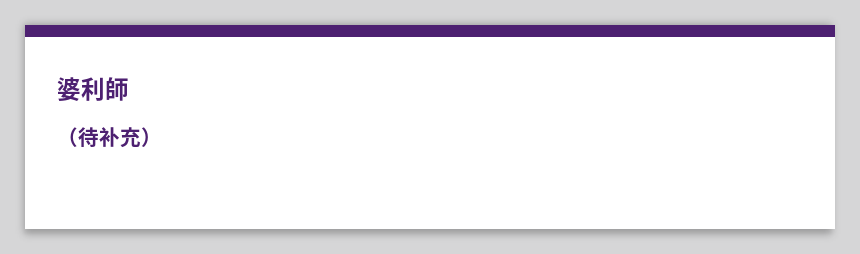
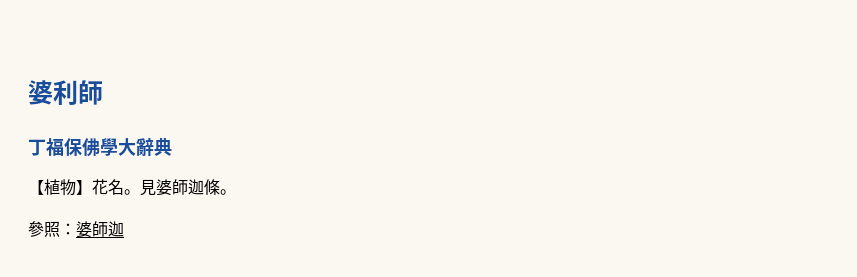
[57,127,162,148] （待补充） -> [28,137,172,157] [28,179,236,196] [28,221,124,238] 丁福保佛學大辭典 // 【植物】花名。見婆師迦條。 // 參照：婆師迦

